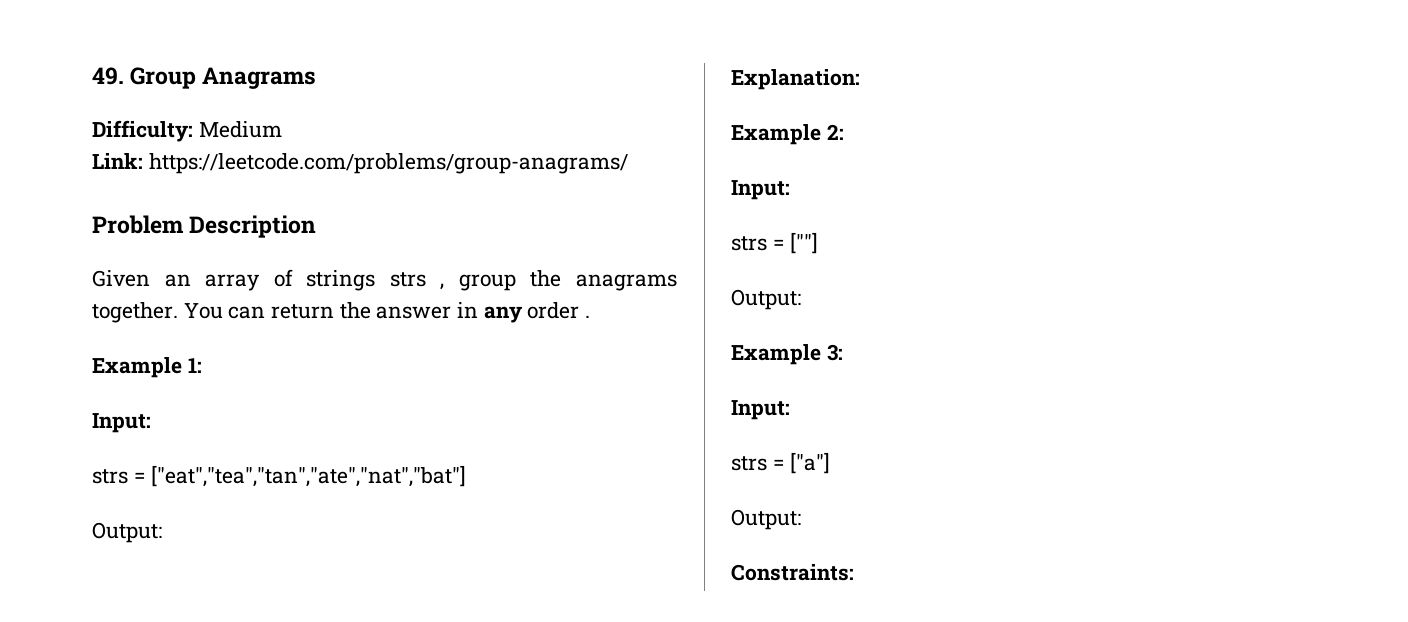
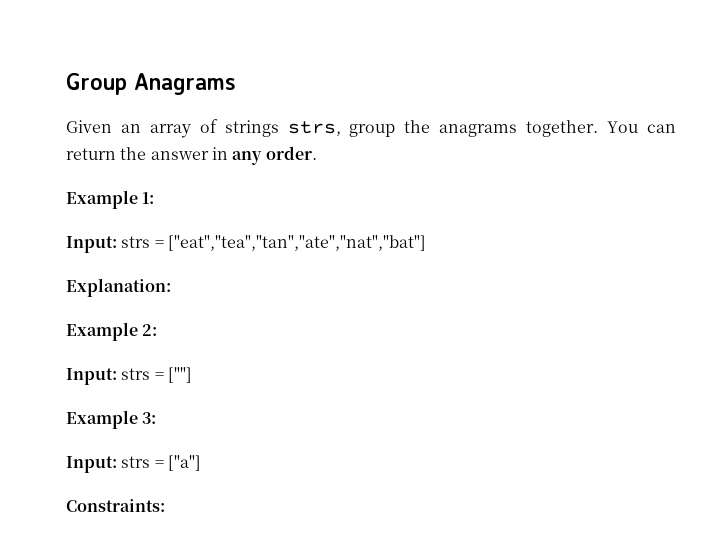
[92,67,124,85] 49. -> (66, 84) none
[92,120,282,142] [92,153,628,174] [92,215,317,238] // Difficulty: Medium // Link: https://leetcode.com/problems/group-anagrams/ // Problem Description -> (236, 84) none
[389,272,445,290] strs , -> [287,121,341,136] strs,
[527,302,591,319] order . -> [265,146,317,160] order.
(151, 423) // -> (117, 244) none
[92,522,162,543] // Output: -> (426, 243) none
(790, 190) // -> (117, 376) none
[731,289,801,310] // Output: -> (192, 375) none
(790, 410) // -> (117, 464) none
[731,509,801,530] // Output: -> (201, 463) none

